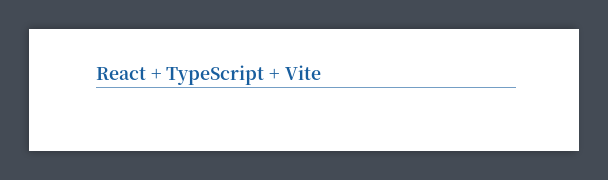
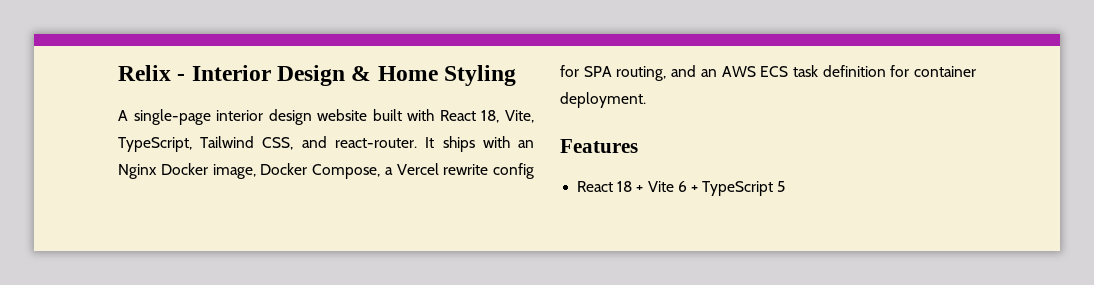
[96,65,321,85] React + TypeScript + Vite -> [118,65,517,86] [118,109,534,125] [118,136,534,152] [118,163,534,179] [560,65,976,81] [560,92,646,108] [560,139,638,153] [577,181,786,196] Relix - Interior Design & Home Styling // A single-page interior design website built with React 18, Vite, TypeScript, Tailwind CSS, and react-router. It ships with an Nginx Docker image, Docker Compose, a Vercel rewrite config for SPA routing, and an AWS ECS task definition for container deployment. // Features // React 18 + Vite 6 + TypeScript 5

